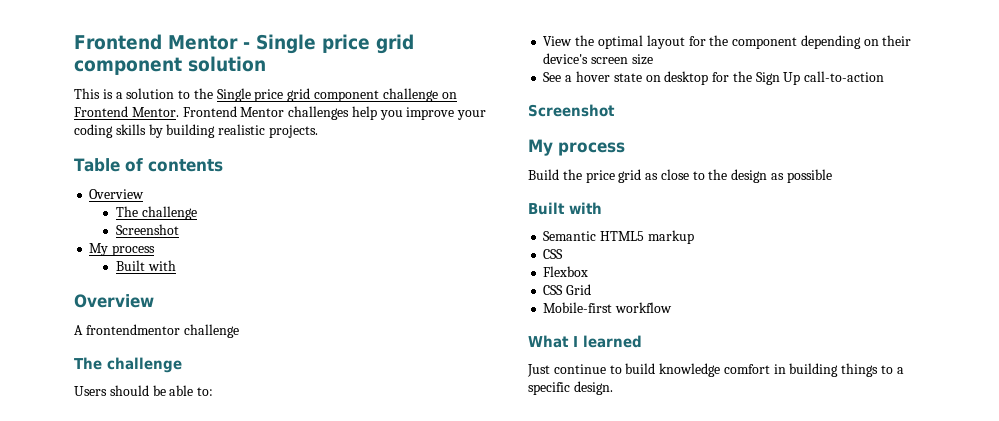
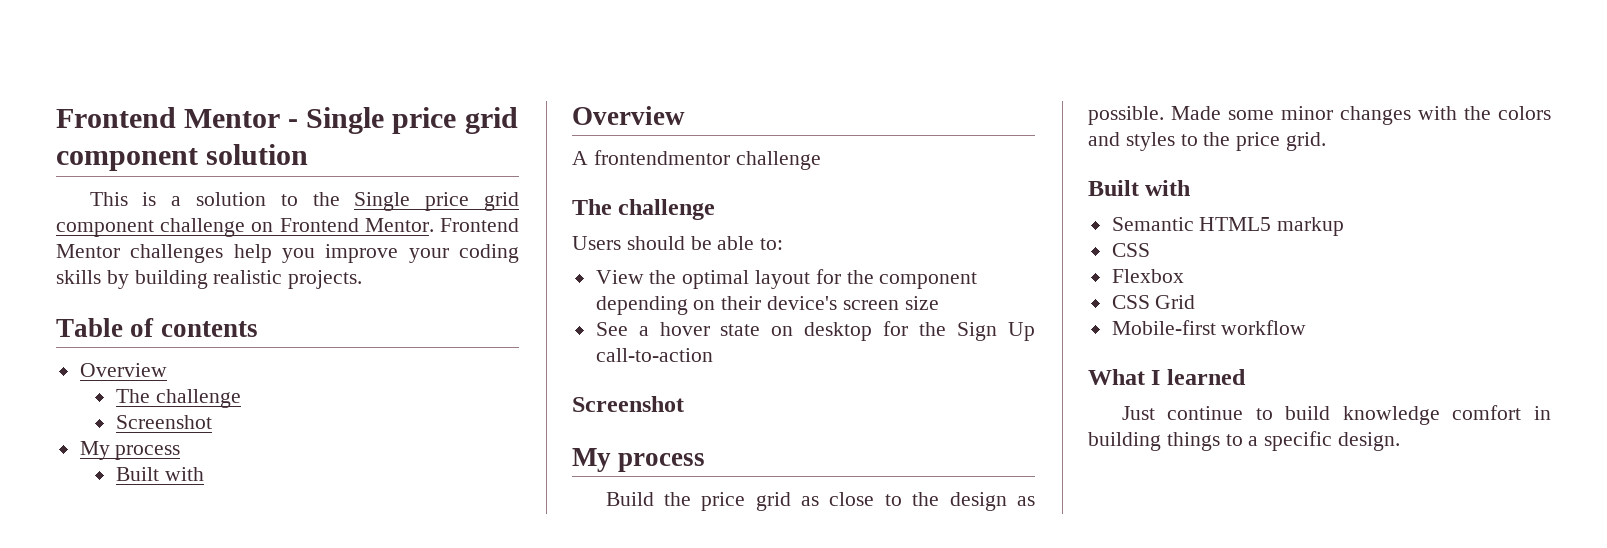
[786,169,832,183] possible -> [1088,106,1551,125] [1088,132,1327,151] possible. Made some minor changes with the colors and styles to the price grid.

